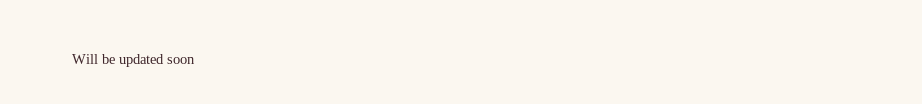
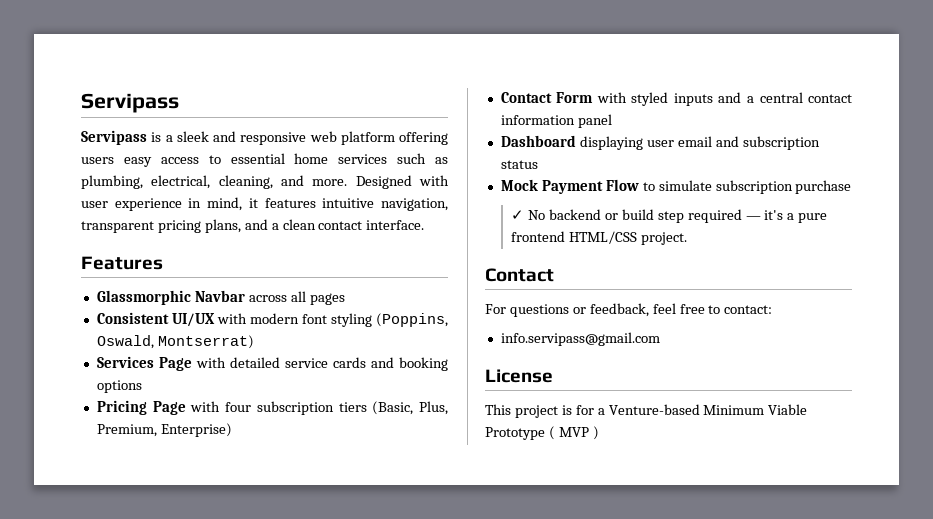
[72,54,195,67] Will be updated soon -> [81,93,179,113] [81,130,448,145] [81,153,448,167] [81,175,449,189] [81,197,448,211] [81,219,425,233] [81,256,163,270] [96,290,345,305] [96,312,448,327] [96,335,254,349] [96,356,449,371] [96,380,142,393] [96,400,449,415] [96,423,232,437] [500,92,853,106] [500,114,612,128] [500,135,820,150] [500,160,538,169] [500,179,852,194] [511,209,828,223] [511,231,687,245] [485,268,554,282] [485,303,773,317] [500,332,660,346] [485,369,553,383] [485,404,808,418] [485,426,599,440] Servipass // Servipass is a sleek and responsive web platform offering users easy access to essential home services such as plumbing, electrical, cleaning, and more. Designed with user experience in mind, it features intuitive navigation, transparent pricing plans, and a clean contact interface. // Features // Glassmorphic Navbar across all pages // Consistent UI/UX with modern font styling (Poppins, Oswald, Montserrat) // Services Page with detailed service cards and booking options // Pricing Page with four subscription tiers (Basic, Plus, Premium, Enterprise) // Contact Form with styled inputs and a central contact information panel // Dashboard displaying user email and subscription status // Mock Payment Flow to simulate subscription purchase // ✓ No backend or build step required — it's a pure frontend HTML/CSS project. // Contact // For questions or feedback, feel free to contact: // info.servipass@gmail.com // License // This project is for a Venture-based Minimum Viable Prototype ( MVP )

